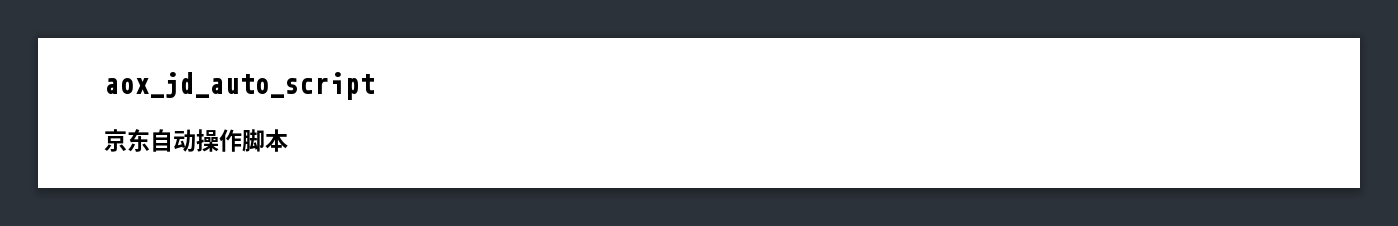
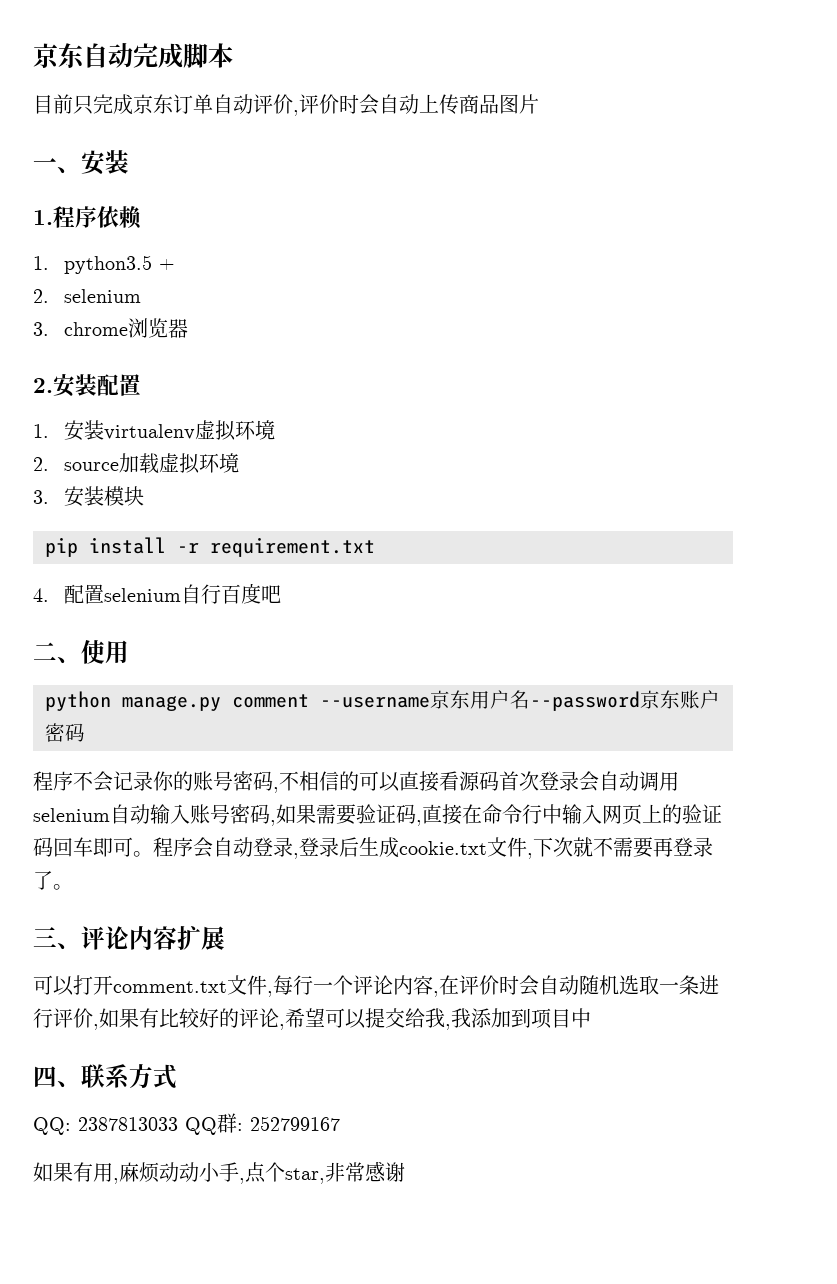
[104,72,374,100] aox_jd_auto_script // -> (33, 55) none
[196,129,242,152] 操作 -> [133,43,183,68] 完成
(288, 140) none -> [33,94,539,116] [33,150,129,175] [33,206,142,229] [33,255,175,274] [33,289,141,303] [33,318,188,338] [33,374,141,397] [33,420,275,441] [33,453,239,474] [33,486,144,507] [45,537,375,557] [33,583,281,604] [33,640,129,664] [45,690,720,711] [45,723,85,742] [33,771,679,793] [33,804,722,826] [33,837,713,859] [33,871,73,890] [33,926,225,950] [33,975,719,997] [33,1008,591,1030] [33,1064,177,1089] [33,1113,340,1135] [33,1161,405,1184] // 目前只完成京东订单自动评价,评价时会自动上传商品图片 // 一、安装 // 1.程序依赖 // 1. python3.5 + // 2. selenium // 3. chrome浏览器 // 2.安装配置 // 1.安装virtualenv虚拟环境 // 2. source加载虚拟环境 // 3.安装模块 // pip install -r requirement.txt // 4.配置selenium自行百度吧 // 二、使用 // python manage.py comment --username京东用户名--password京东账户密码 // 程序不会记录你的账号密码,不相信的可以直接看源码首次登录会自动调用selenium自动输入账号密码,如果需要验证码,直接在命令行中输入网页上的验证码回车即可。程序会自动登录,登录后生成cookie.txt文件,下次就不需要再登录了。 // 三、评论内容扩展 // 可以打开comment.txt文件,每行一个评论内容,在评价时会自动随机选取一条进行评价,如果有比较好的评论,希望可以提交给我,我添加到项目中 // 四、联系方式 // QQ: 2387813033 QQ群: 252799167 // 如果有用,麻烦动动小手,点个star,非常感谢

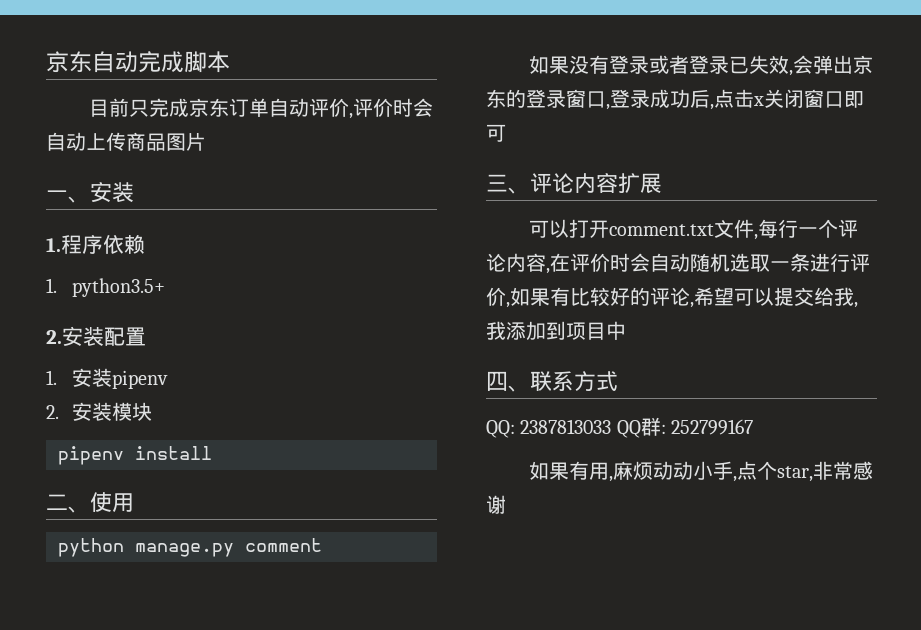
[63,255,175,274] [33,289,141,303] [33,318,188,338] python3.5 + // 2. selenium // 3. chrome浏览器 -> [71,278,165,297] python3.5+
[103,420,275,441] [33,453,239,474] [33,490,49,504] virtualenv虚拟环境 // 2. source加载虚拟环境 // 3. -> [111,370,168,389] [46,405,59,419] pipenv // 2.
[45,537,78,557] pip -> [58,446,124,465] pipenv
[177,537,375,557] [33,583,281,604] -r requirement.txt // 4.配置selenium自行百度吧 -> (212, 453) none
[320,690,720,711] [45,723,85,742] [33,771,679,793] [33,804,722,826] [33,837,713,859] [33,871,73,890] --username京东用户名--password京东账户密码 // 程序不会记录你的账号密码,不相信的可以直接看源码首次登录会自动调用selenium自动输入账号密码,如果需要验证码,直接在命令行中输入网页上的验证码回车即可。程序会自动登录,登录后生成cookie.txt文件,下次就不需要再登录了。 -> [529,55,874,76] [486,89,864,110] [486,124,506,142] // 如果没有登录或者登录已失效,会弹出京东的登录窗口,登录成功后,点击x关闭窗口即可

